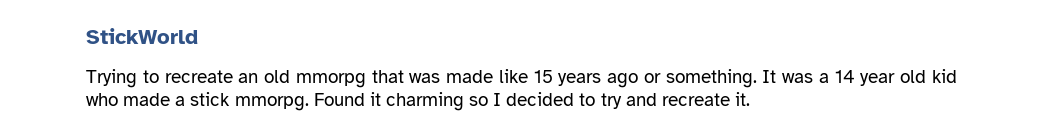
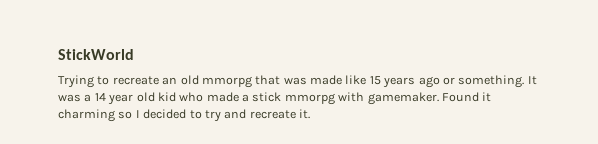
[234,96,309,111] mmorpg. -> [284,92,439,105] mmorpg with gamemaker.

